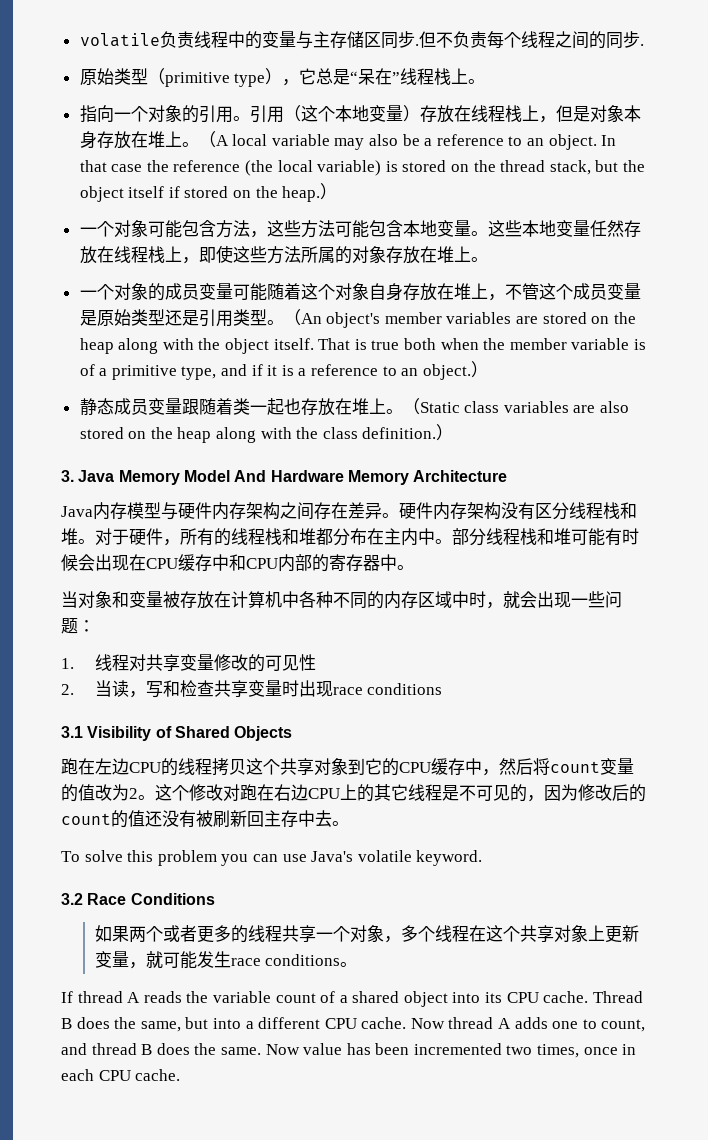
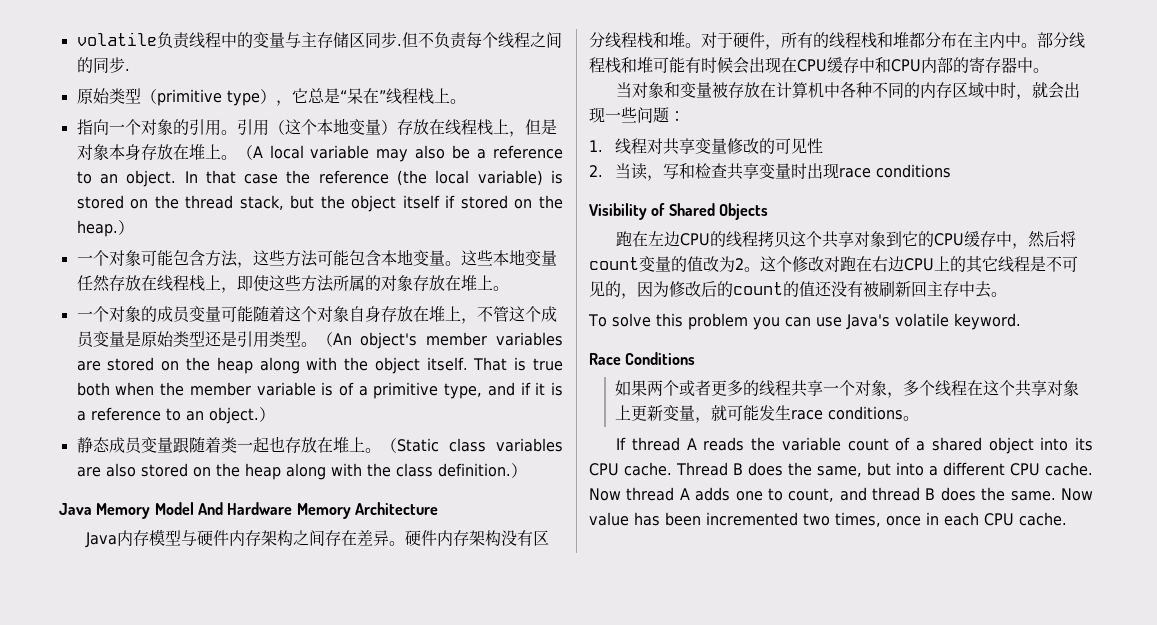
[61,470,74,482] 3. -> (527, 470) none
[61,726,83,738] 3.1 -> (952, 171) none
[61,893,83,905] 3.2 -> (1021, 321) none

